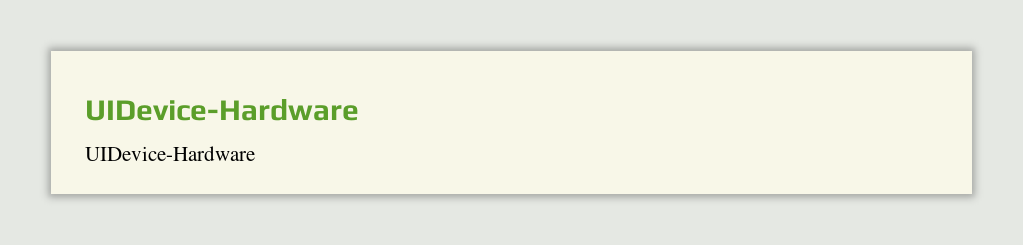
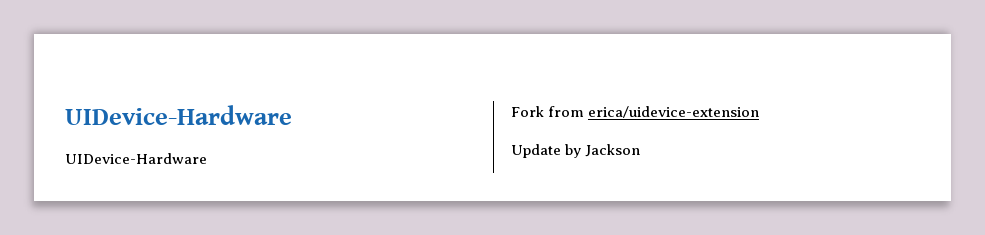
(255, 153) none -> [511,106,760,118] [511,144,641,158] // Fork from erica/uidevice-extension // Update by Jackson

